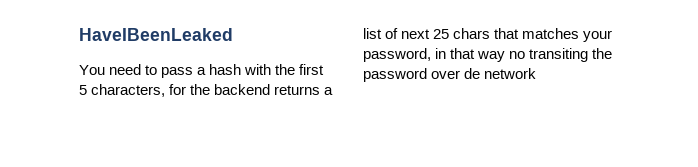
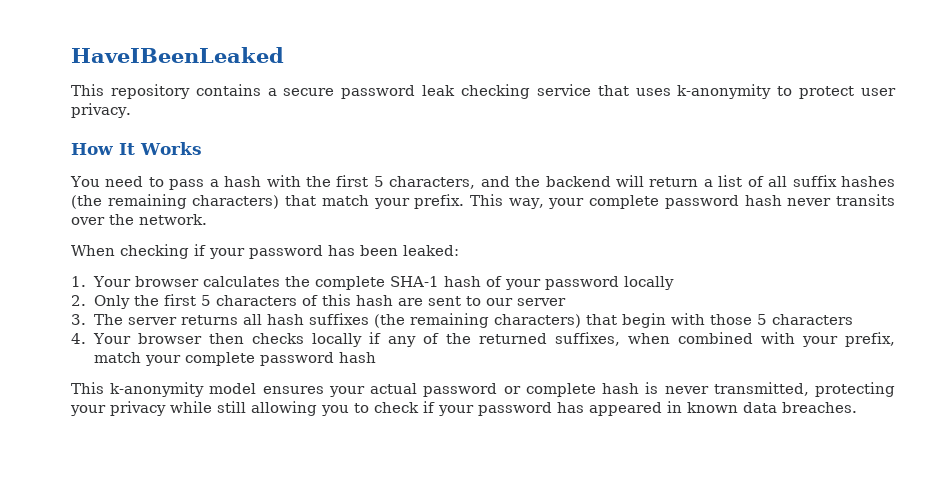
(233, 34) none -> [71,84,897,99] [71,103,131,118] [71,142,202,155] // This repository contains a secure password leak checking service that uses k-anonymity to protect user privacy. // How It Works
[169,84,187,95] for -> [480,176,510,187] and
[274,85,321,95] returns -> [615,175,699,187] will return
[401,28,613,42] [363,48,613,62] [363,68,537,82] next 25 chars that matches your password, in that way no transiting the password over de network -> [768,175,896,187] [71,194,896,209] [71,214,207,225] [71,244,459,259] [71,276,674,290] [71,294,566,309] [71,313,853,328] [71,332,896,347] [93,352,376,366] [71,382,896,397] [70,401,857,416] all suffix hashes (the remaining characters) that match your prefix. This way, your complete password hash never transits over the network. // When checking if your password has been leaked: // 1. Your browser calculates the complete SHA-1 hash of your password locally // 2. Only the first 5 characters of this hash are sent to our server // 3. The server returns all hash suffixes (the remaining characters) that begin with those 5 characters // 4. Your browser then checks locally if any of the returned suffixes, when combined with your prefix, match your complete password hash // This k-anonymity model ensures your actual password or complete hash is never transmitted, protecting your privacy while still allowing you to check if your password has appeared in known data breaches.

